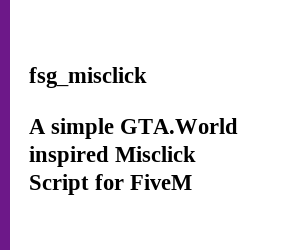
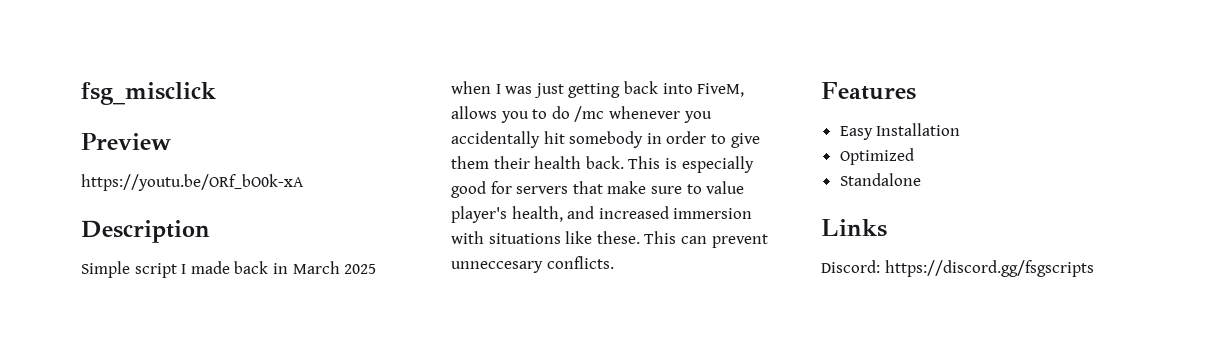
[29,118,239,139] [29,146,197,167] [29,174,193,195] A simple GTA.World inspired Misclick Script for FiveM -> [81,133,171,150] [81,174,304,191] [81,220,210,243] [81,261,377,278] [451,81,745,98] [451,106,712,123] [451,131,760,148] [451,156,754,173] [451,181,745,198] [451,206,753,223] [451,231,768,248] [451,256,614,273] [821,82,916,100] [839,123,961,140] [839,148,914,165] [839,173,921,186] [821,219,887,237] [821,260,1094,277] Preview // https://youtu.be/ORf_bO0k-xA // Description // Simple script I made back in March 2025 when I was just getting back into FiveM, allows you to do /mc whenever you accidentally hit somebody in order to give them their health back. This is especially good for servers that make sure to value player's health, and increased immersion with situations like these. This can prevent unneccesary conflicts. // Features // Easy Installation // Optimized // Standalone // Links // Discord: https://discord.gg/fsgscripts

